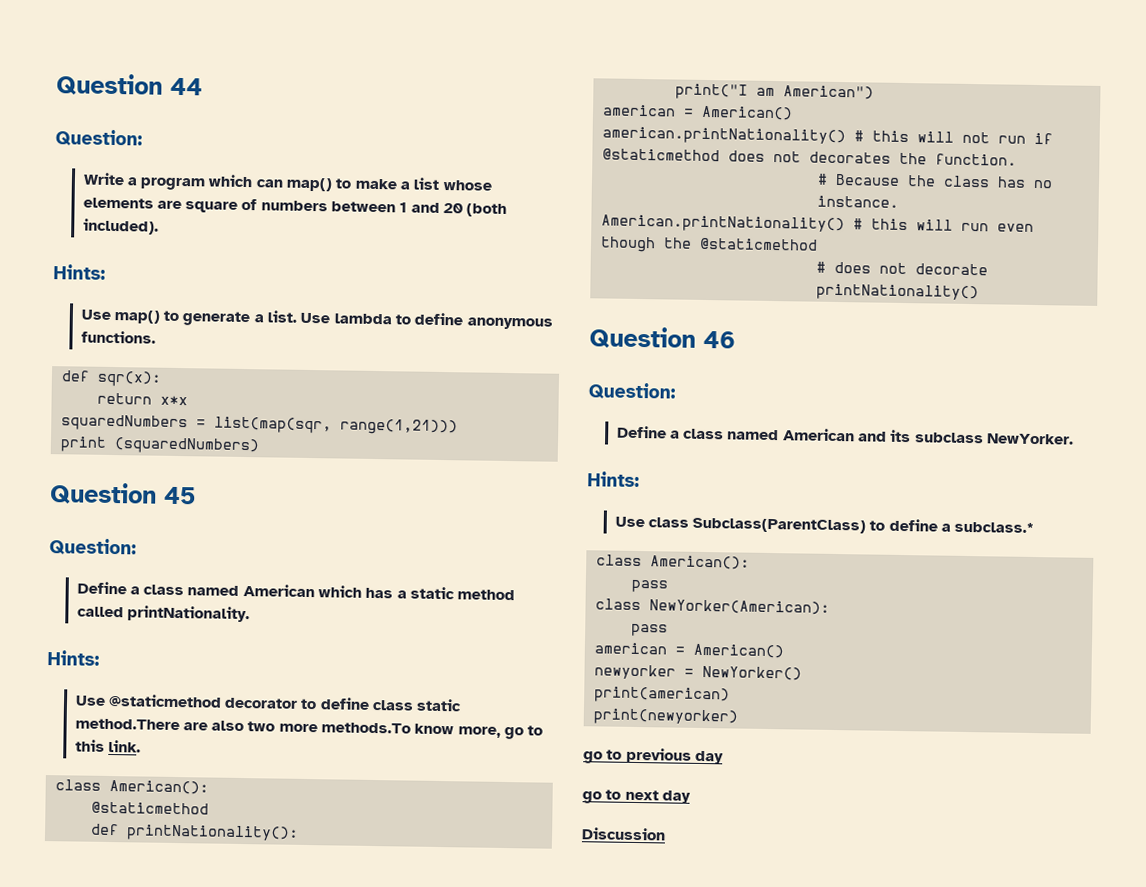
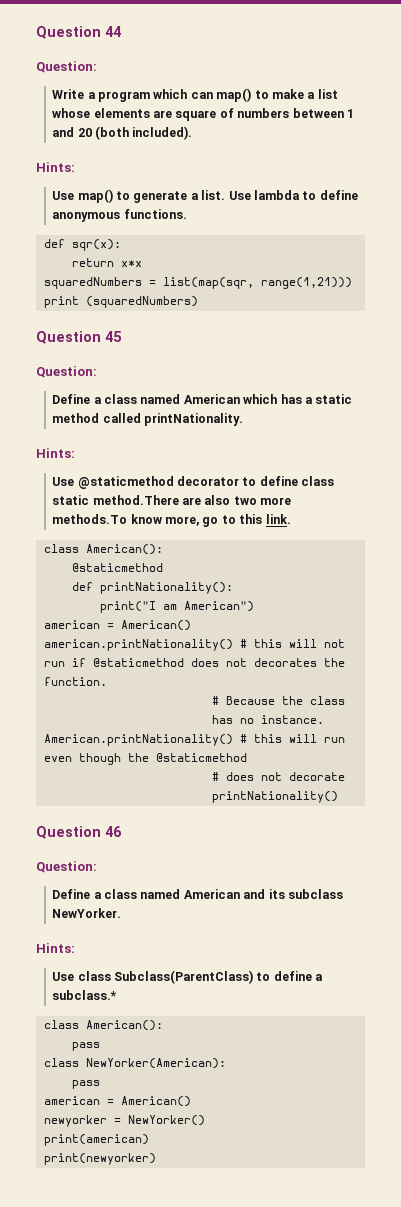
[583,747,724,765] [582,789,691,804] [581,827,666,841] // go to previous day // go to next day // Discussion -> (156, 1159) none

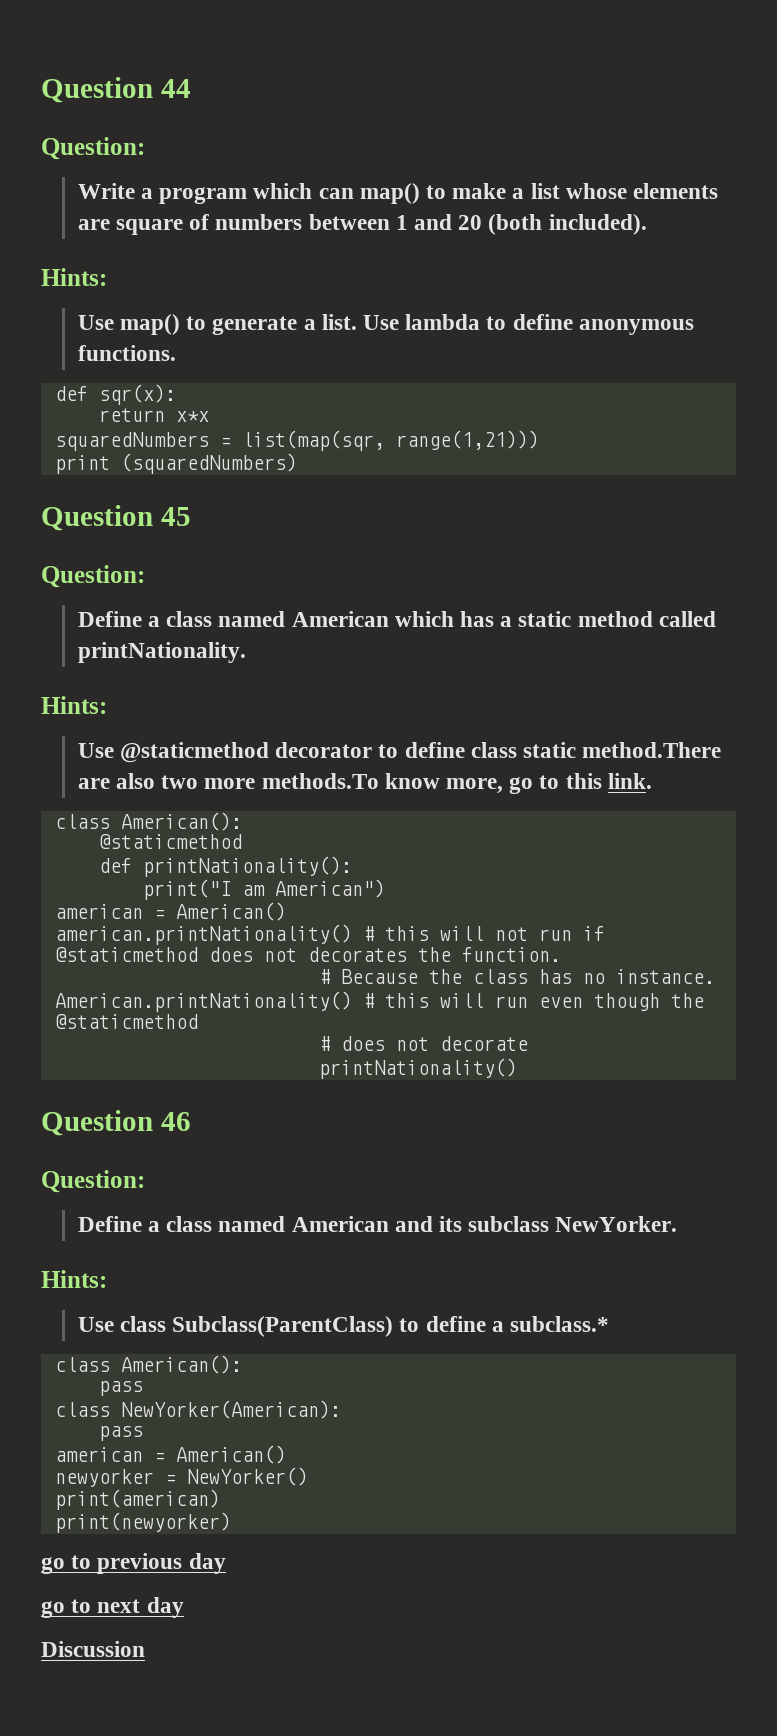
(156, 1159) none -> [41,1553,226,1574] [41,1597,184,1618] [41,1641,145,1657] // go to previous day // go to next day // Discussion

